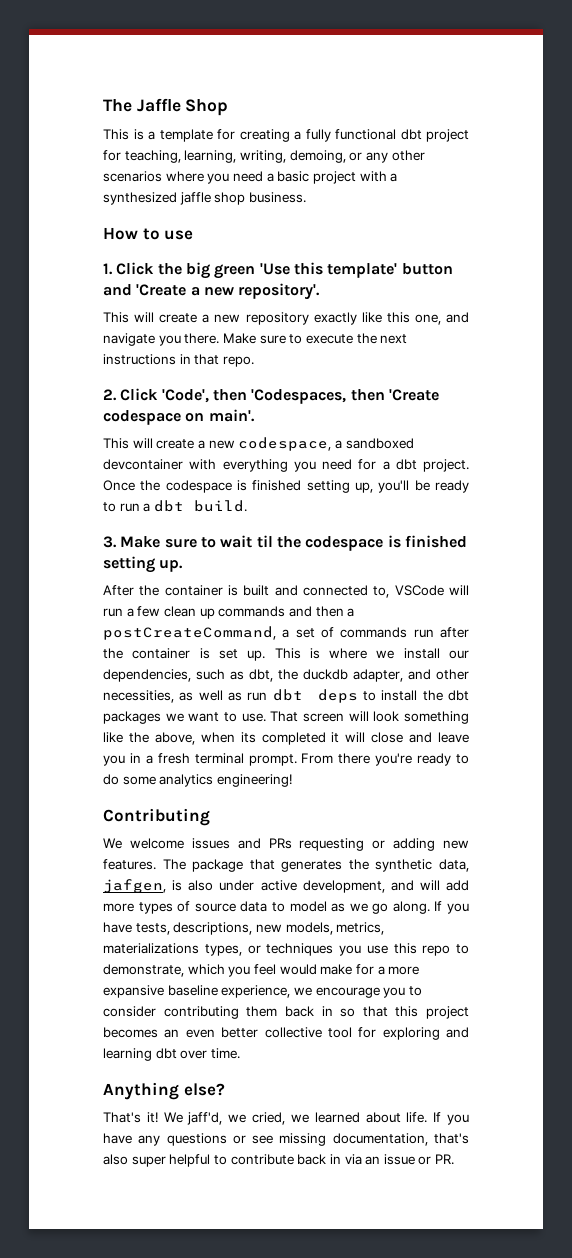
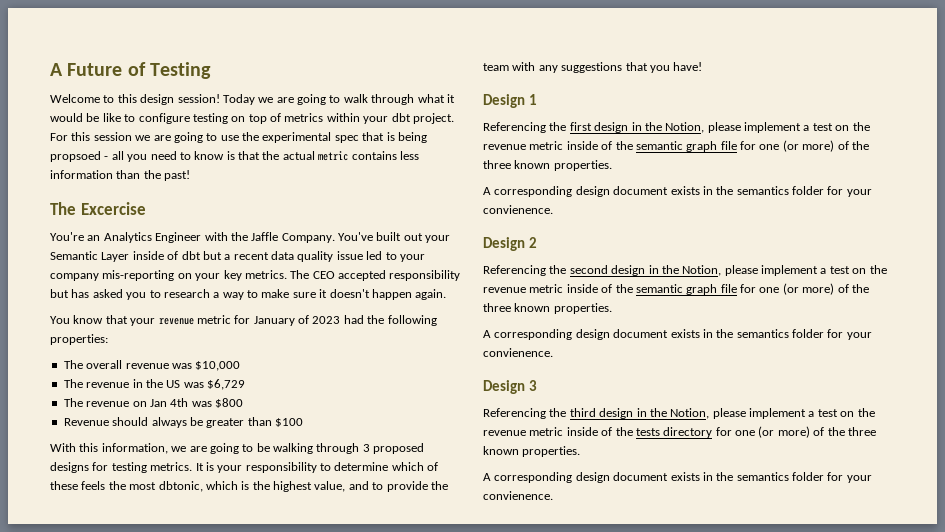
[103,98,229,116] [103,129,469,142] [103,150,425,163] [103,171,398,184] [103,192,306,205] [103,227,194,240] [103,262,453,279] [103,283,321,300] [103,312,470,325] [103,333,408,346] [103,354,254,367] [103,388,439,404] [103,409,255,425] [103,437,414,451] [103,459,469,472] [103,480,469,493] [103,500,247,512] [103,535,467,551] [103,556,184,573] [103,585,469,598] [103,606,355,619] [103,626,469,640] [103,648,470,661] [103,669,469,682] [103,689,470,703] [103,711,469,724] [103,732,469,745] [103,753,469,766] [103,774,292,787] [103,808,210,826] [103,838,469,851] [103,859,469,872] [103,879,469,893] [103,901,469,914] [103,922,385,935] [103,943,469,956] [103,964,420,977] [103,985,422,998] [103,1006,469,1019] [103,1027,469,1040] [103,1048,240,1061] [103,1082,225,1100] [103,1112,469,1125] [103,1133,469,1146] [103,1154,455,1167] The Jaffle Shop // This is a template for creating a fully functional dbt project for teaching, learning, writing, demoing, or any other scenarios where you need a basic project with a synthesized jaffle shop business. // How to use // 1. Click the big green 'Use this template' button and 'Create a new repository'. // This will create a new repository exactly like this one, and navigate you there. Make sure to execute the next instructions in that repo. // 2. Click 'Code', then 'Codespaces, then 'Create codespace on main'. // This will create a new codespace, a sandboxed devcontainer with everything you need for a dbt project. Once the codespace is finished setting up, you'll be ready to run a dbt build. // 3. Make sure to wait til the codespace is finished setting up. // After the container is built and connected to, VSCode will run a few clean up commands and then a postCreateCommand, a set of commands run after the container is set up. This is where we install our dependencies, such as dbt, the duckdb adapter, and other necessities, as well as run dbt deps to install the dbt packages we want to use. That screen will look something like the above, when its completed it will close and leave you in a fresh terminal prompt. From there you're ready to do some analytics engineering! // Contributing // We welcome issues and PRs requesting or adding new features. The package that generates the synthetic data, jafgen, is also under active development, and will add more types of source data to model as we go along. If you have tests, descriptions, new models, metrics, materializations types, or techniques you use this repo to demonstrate, which you feel would make for a more expansive baseline experience, we encourage you to consider contributing them back in so that this project becomes an even better collective tool for exploring and learning dbt over time. // Anything else? // That's it! We jaff'd, we cried, we learned about life. If you have any questions or see missing documentation, that's also super helpful to contribute back in via an issue or PR. -> [50,62,211,79] [50,94,455,105] [50,113,454,124] [50,132,427,143] [50,151,419,162] [50,170,191,181] [50,202,146,215] [50,232,451,243] [50,251,425,262] [50,270,461,281] [50,289,447,300] [50,315,437,326] [50,334,108,345] [63,360,241,371] [63,379,245,390] [63,398,243,408] [63,417,303,428] [50,443,425,454] [50,462,439,473] [50,481,448,492] [483,62,703,73] [483,94,537,108] [483,122,870,133] [483,140,869,152] [483,160,612,171] [483,186,872,197] [483,205,553,214] [483,237,537,251] [483,265,887,276] [483,283,869,295] [483,303,612,314] [483,329,872,340] [483,348,553,357] [483,380,537,394] [483,408,875,419] [483,426,876,438] [483,446,581,457] [483,472,872,483] [483,491,553,500] A Future of Testing // Welcome to this design session! Today we are going to walk through what it would be like to configure testing on top of metrics within your dbt project. For this session we are going to use the experimental spec that is being propsoed - all you need to know is that the actual metric contains less information than the past! // The Excercise // You're an Analytics Engineer with the Jaffle Company. You've built out your Semantic Layer inside of dbt but a recent data quality issue led to your company mis-reporting on your key metrics. The CEO accepted responsibility but has asked you to research a way to make sure it doesn't happen again. // You know that your revenue metric for January of 2023 had the following properties: // The overall revenue was $10,000 // The revenue in the US was $6,729 // The revenue on Jan 4th was $800 // Revenue should always be greater than $100 // With this information, we are going to be walking through 3 proposed designs for testing metrics. It is your responsibility to determine which of these feels the most dbtonic, which is the highest value, and to provide the team with any suggestions that you have! // Design 1 // Referencing the first design in the Notion, please implement a test on the revenue metric inside of the semantic graph file for one (or more) of the three known properties. // A corresponding design document exists in the semantics folder for your convienence. // Design 2 // Referencing the second design in the Notion, please implement a test on the revenue metric inside of the semantic graph file for one (or more) of the three known properties. // A corresponding design document exists in the semantics folder for your convienence. // Design 3 // Referencing the third design in the Notion, please implement a test on the revenue metric inside of the tests directory for one (or more) of the three known properties. // A corresponding design document exists in the semantics folder for your convienence.

